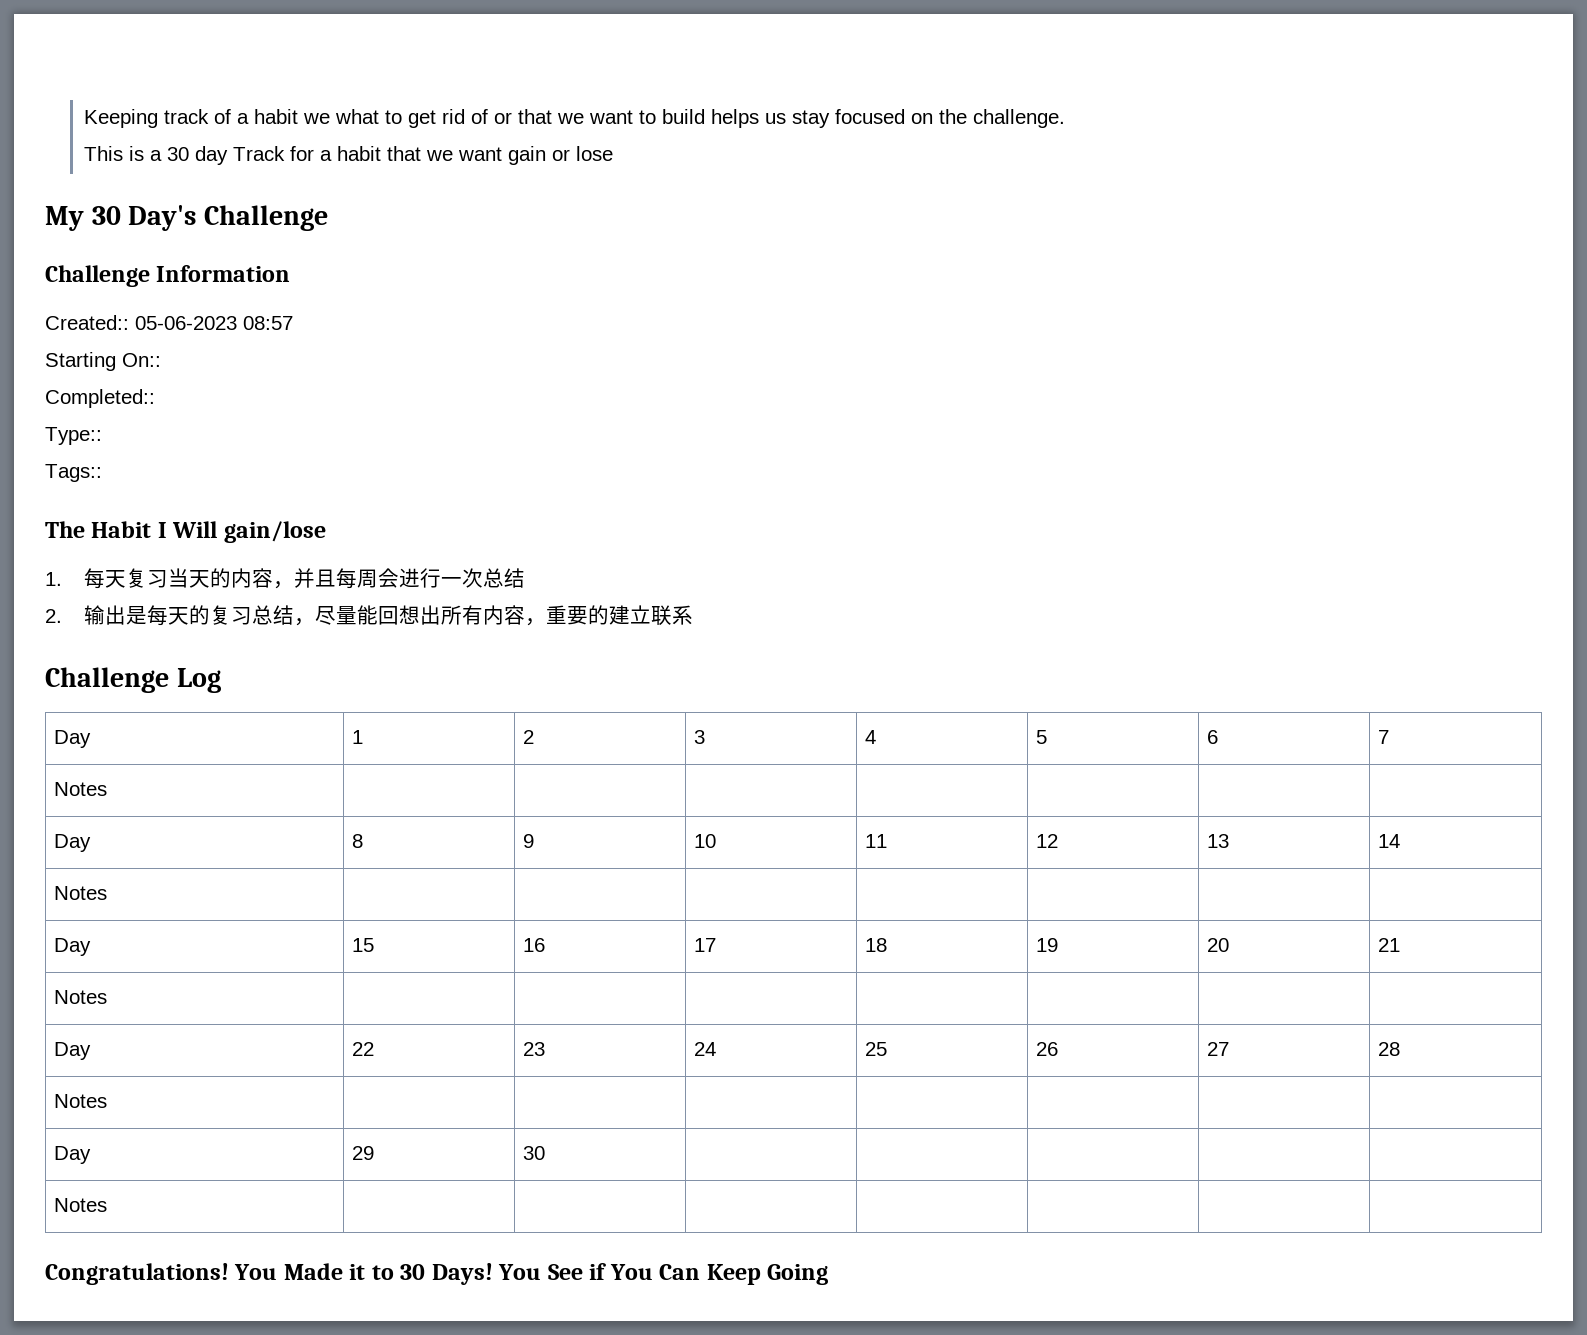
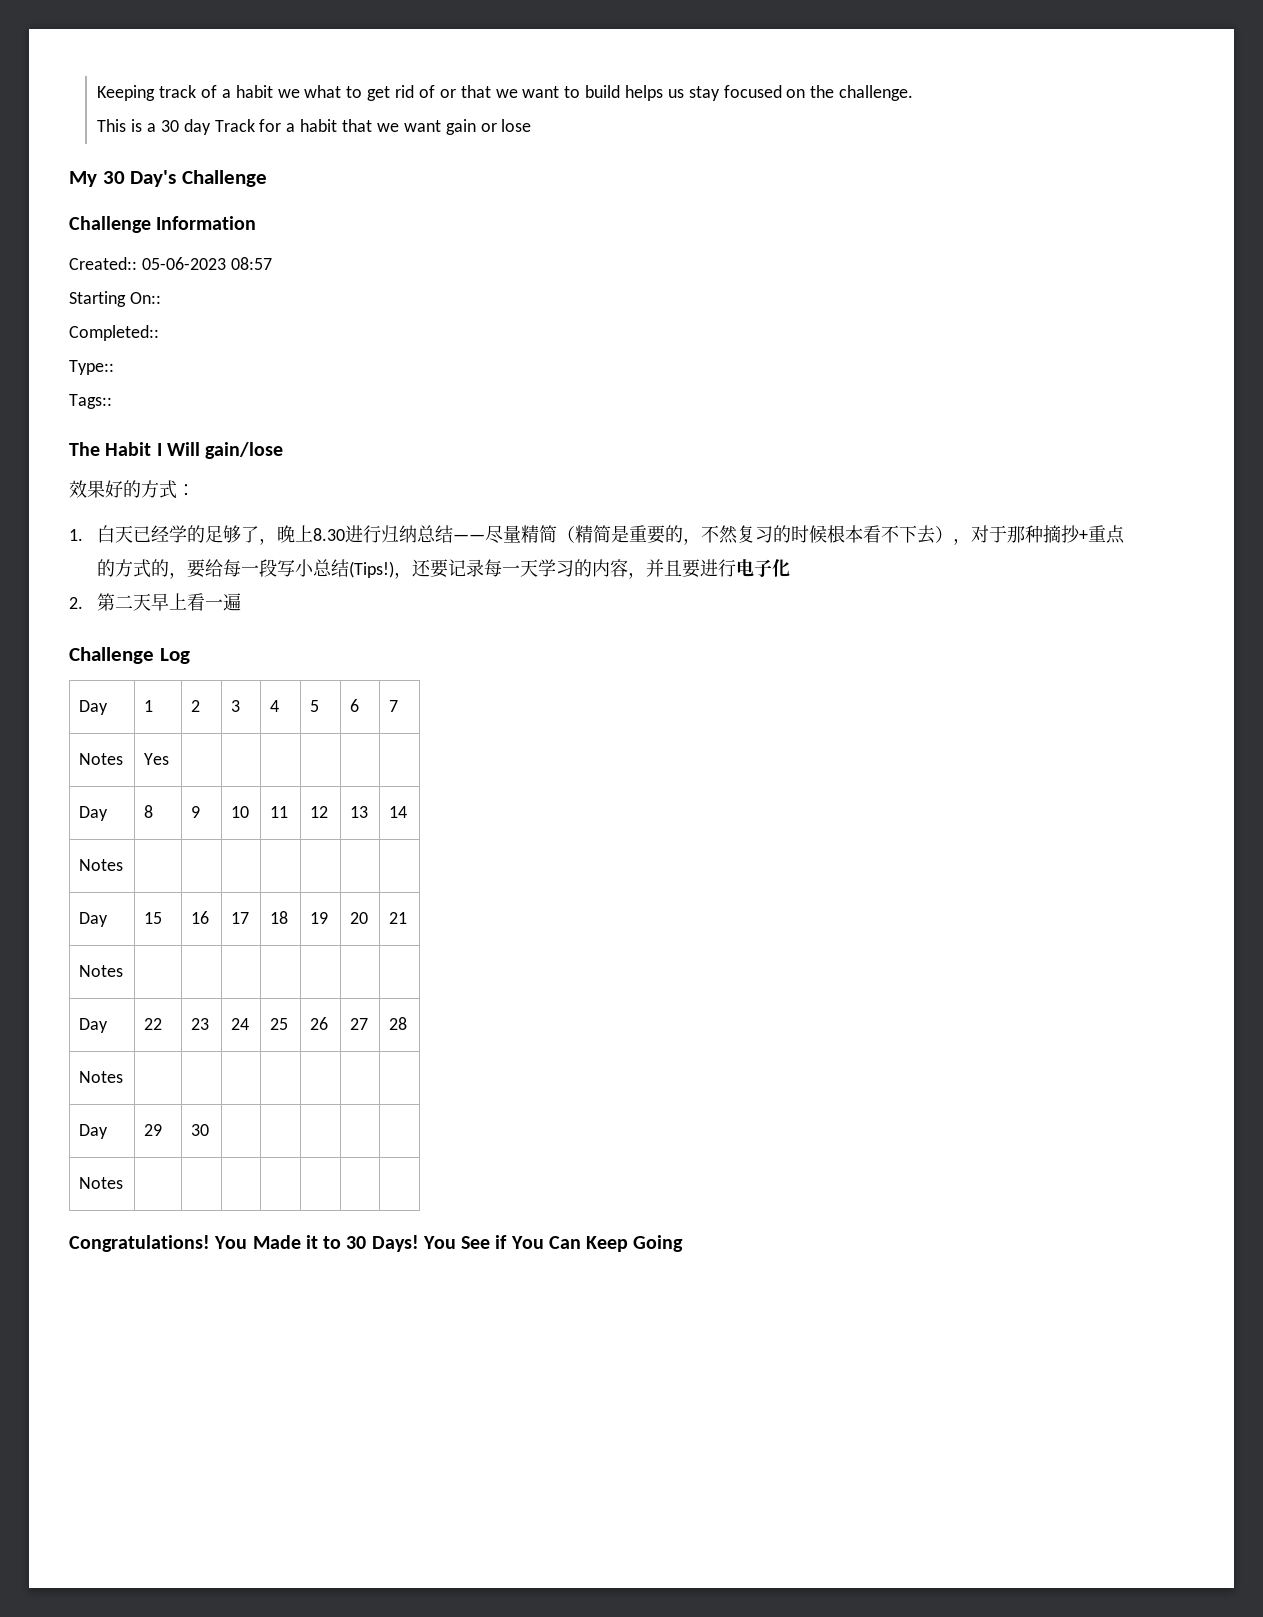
[45,568,526,589] [45,605,694,626] 1.每天复习当天的内容，并且每周会进行一次总结 // 2.输出是每天的复习总结，尽量能回想出所有内容，重要的建立联系 -> [69,480,195,499] [69,525,1126,545] [97,559,791,579] [69,593,242,611] 效果好的方式： // 1.白天已经学的足够了，晚上8.30进行归纳总结——尽量精简（精简是重要的，不然复习的时候根本看不下去），对于那种摘抄+重点的方式的，要给每一段写小总结(Tips!)，还要记录每一天学习的内容，并且要进行电子化 // 2.第二天早上看一遍
(108, 789) none -> [144,753,170,765] Yes

